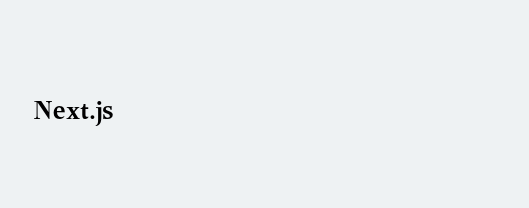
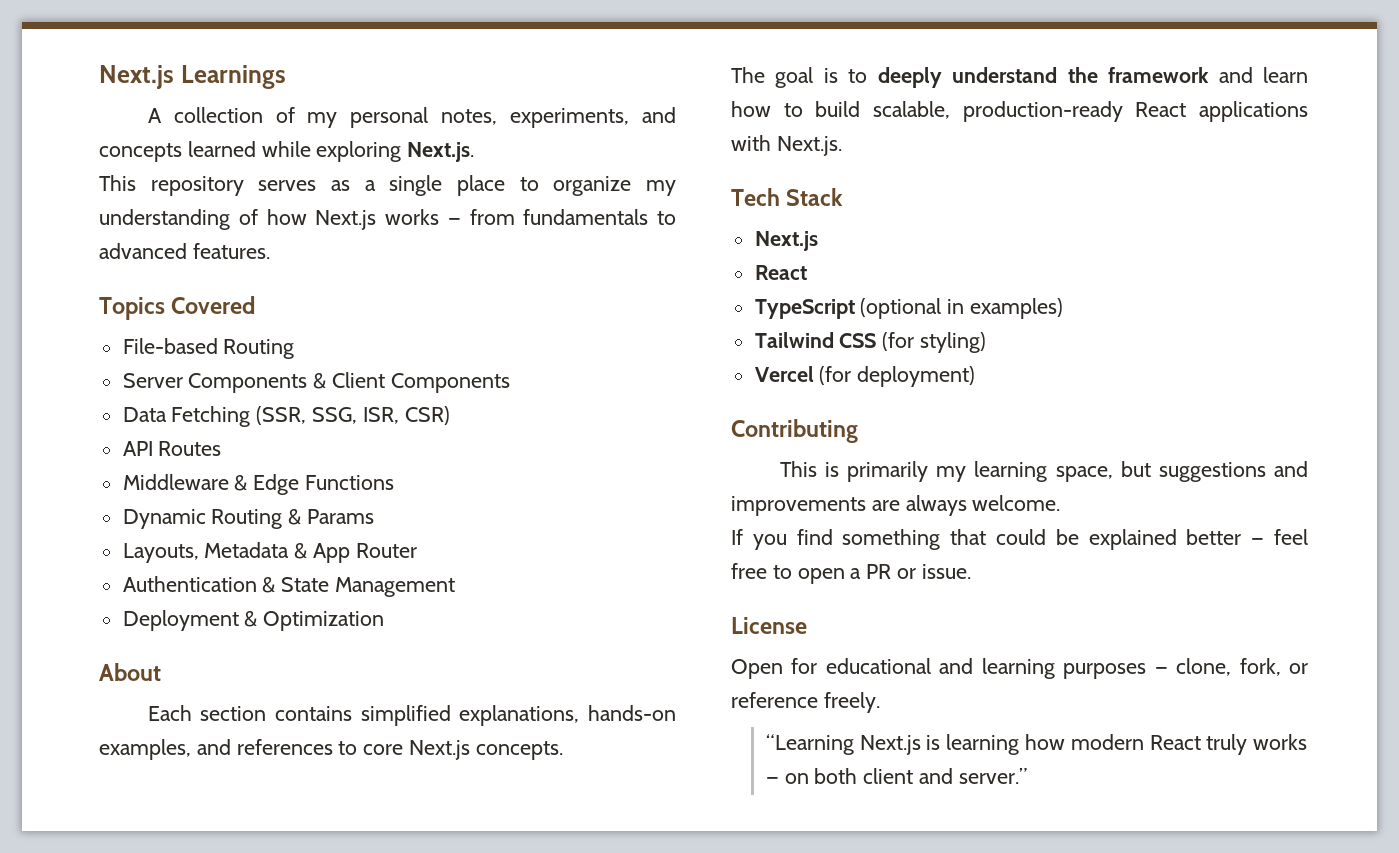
[33,101,113,126] Next.js -> [99,65,286,89] [147,107,676,128] [99,141,475,162] [99,175,677,196] [99,209,676,230] [99,243,270,259] [99,296,256,320] [122,338,295,359] [122,372,510,393] [122,406,450,427] [122,441,222,456] [122,474,395,495] [122,509,375,529] [122,542,417,563] [122,576,456,597] [122,610,385,631] [99,663,161,681] [147,705,676,726] [99,739,563,760] [731,67,1308,88] [731,101,1308,122] [731,135,842,156] [731,188,844,206] [754,231,818,251] [754,265,807,280] [754,298,1064,319] [754,332,987,353] [754,366,976,387] [731,419,858,443] [779,461,1308,482] [731,495,1061,516] [731,529,1308,550] [731,563,971,584] [731,617,807,634] [731,658,1308,679] [731,692,880,713] [765,734,1308,755] [765,768,1027,784] Next.js Learnings // A collection of my personal notes, experiments, and concepts learned while exploring Next.js. // This repository serves as a single place to organize my understanding of how Next.js works — from fundamentals to advanced features. // Topics Covered // File-based Routing // Server Components & Client Components // Data Fetching (SSR, SSG, ISR, CSR) // API Routes // Middleware & Edge Functions // Dynamic Routing & Params // Layouts, Metadata & App Router // Authentication & State Management // Deployment & Optimization // About // Each section contains simplified explanations, hands-on examples, and references to core Next.js concepts. // The goal is to deeply understand the framework and learn how to build scalable, production-ready React applications with Next.js. // Tech Stack // Next.js // React // TypeScript (optional in examples) // Tailwind CSS (for styling) // Vercel (for deployment) // Contributing // This is primarily my learning space, but suggestions and improvements are always welcome. // If you find something that could be explained better — feel free to open a PR or issue. // License // Open for educational and learning purposes — clone, fork, or reference freely. // “Learning Next.js is learning how modern React truly works — on both client and server.”

